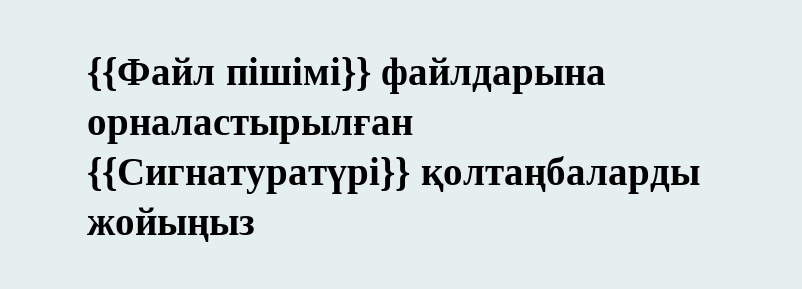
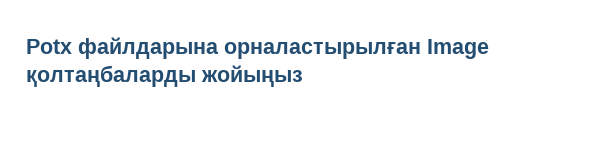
[87,57,371,91] {{Файл пішімі}} -> [26,39,72,54] Potx
[87,157,410,194] {{Сигнатуратүрі}} -> [427,39,489,59] Image

